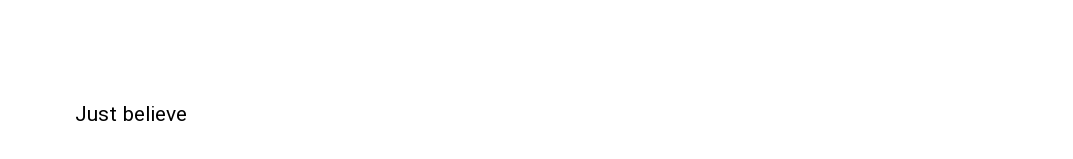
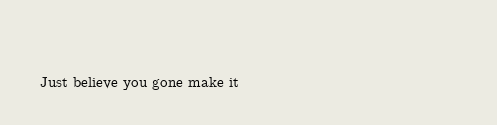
(187, 113) none -> [123,77,239,90] you gone make it

